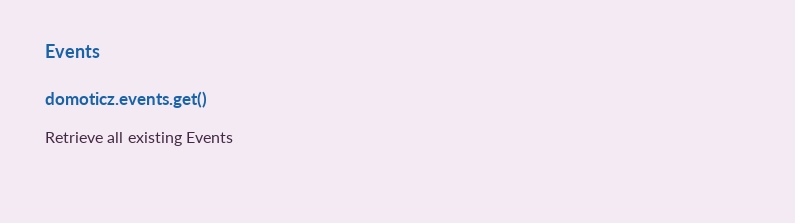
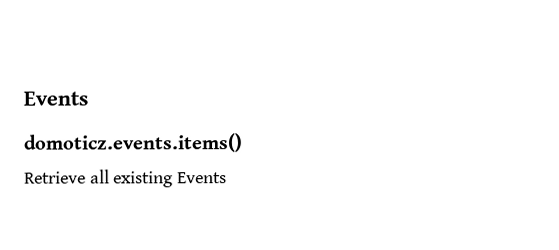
[45,91,207,108] domoticz.events.get() -> [24,133,243,153] domoticz.events.items()

